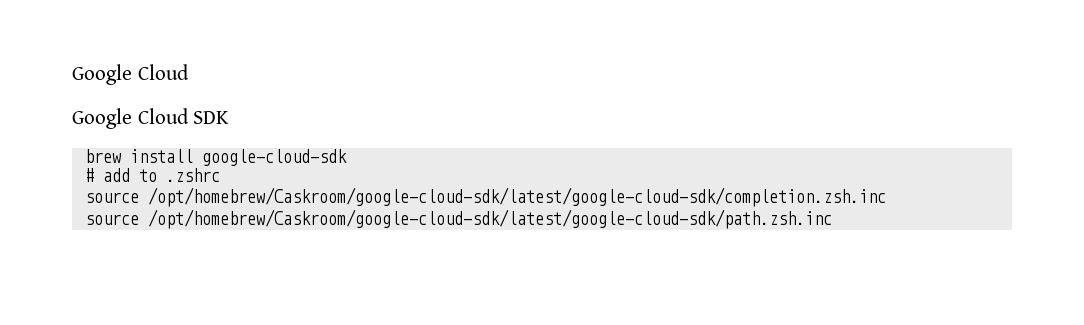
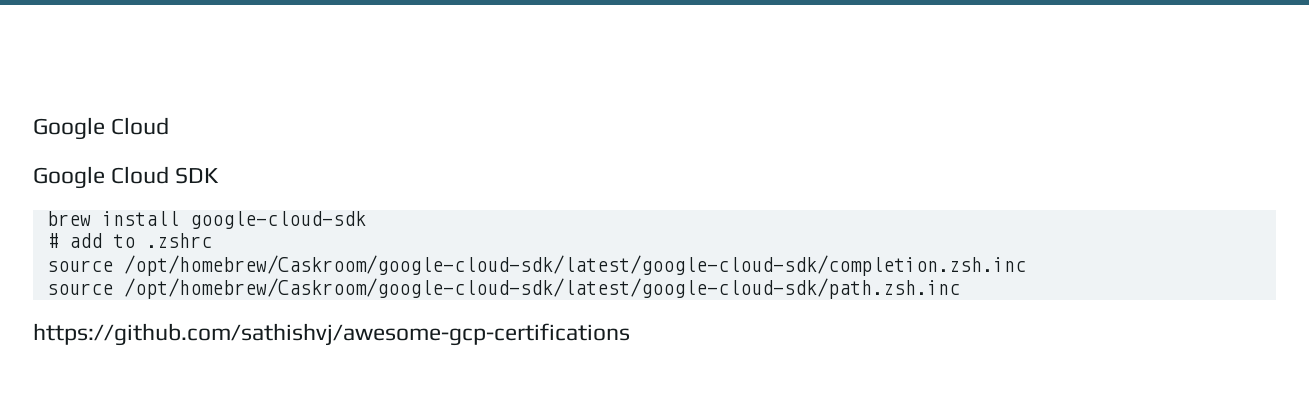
(832, 219) none -> [33,323,630,346] // https://github.com/sathishvj/awesome-gcp-certifications

